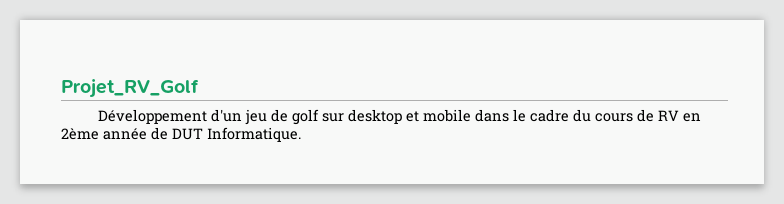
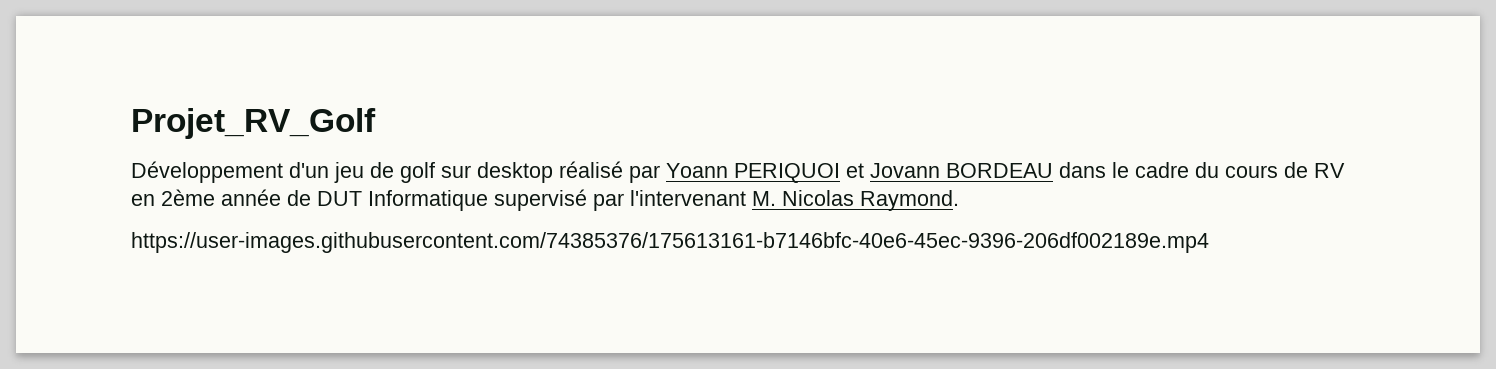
[406,109,472,122] et mobile -> [559,161,1053,183] réalisé par Yoann PERIQUOI et Jovann BORDEAU
[207,127,301,142] Informatique. -> [368,189,959,211] [131,232,1209,253] Informatique supervisé par l'intervenant M. Nicolas Raymond. // https://user-images.githubusercontent.com/74385376/175613161-b7146bfc-40e6-45ec-9396-206df002189e.mp4

